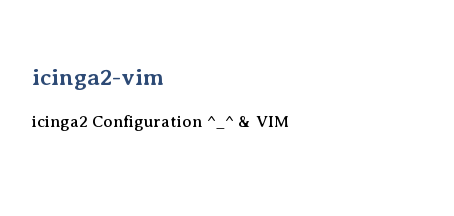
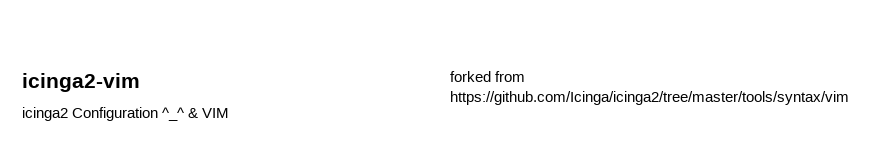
(289, 121) none -> [450,71,526,82] [450,91,849,105] // forked from https://github.com/Icinga/icinga2/tree/master/tools/syntax/vim

